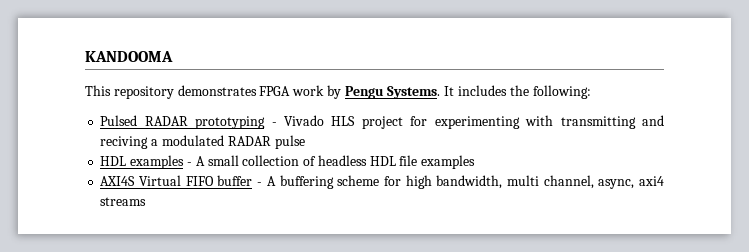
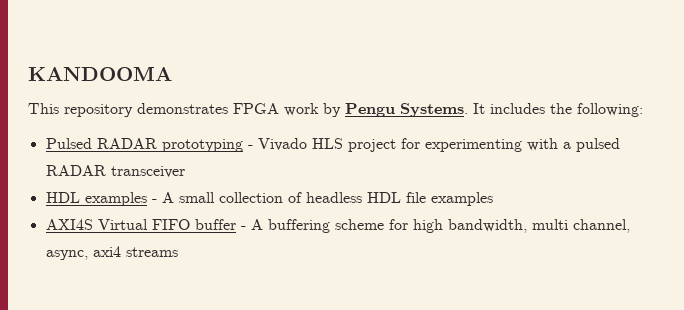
[560,115,665,129] [100,135,305,149] transmitting and reciving a modulated RADAR pulse -> [562,138,620,152] [45,165,185,178] a pulsed RADAR transceiver

